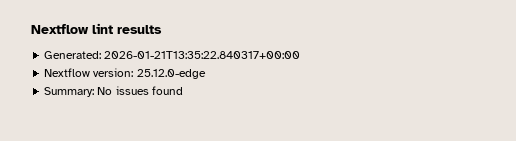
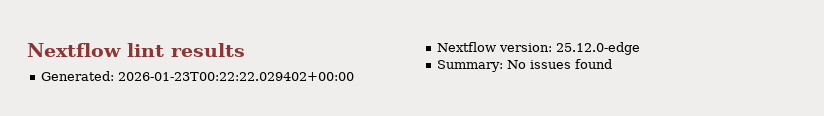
[104,51,301,59] 2026-01-21T13:35:22.840317+00:00 -> [118,72,355,81] 2026-01-23T00:22:22.029402+00:00

